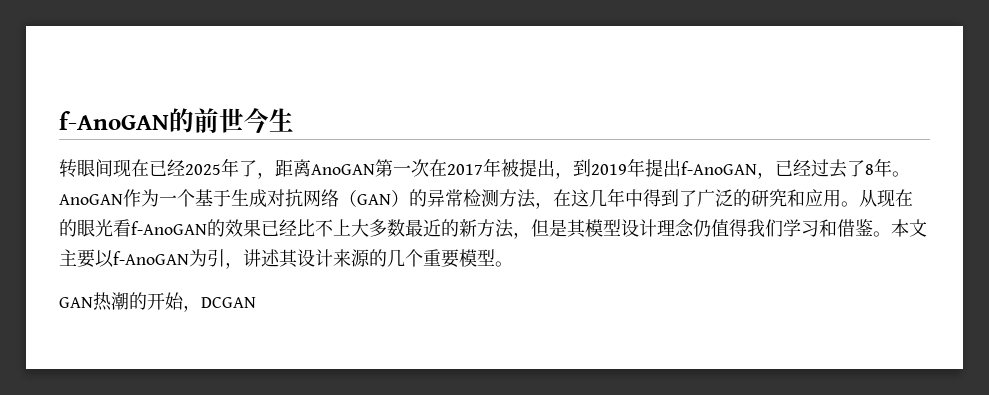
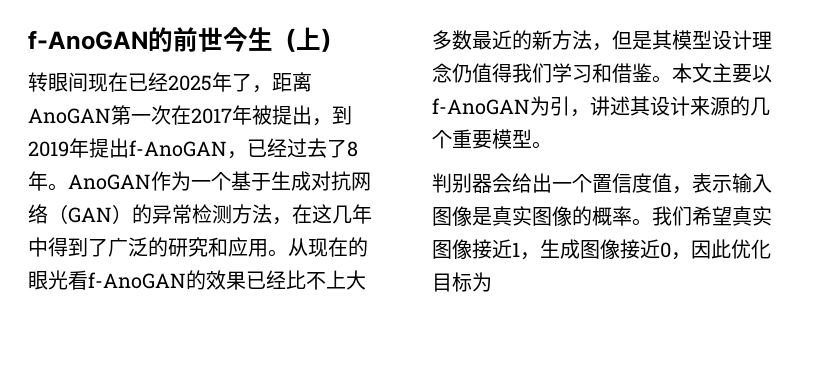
(294, 120) none -> [273,27,344,52] （上）
[59,292,256,312] GAN热潮的开始，DCGAN -> [432,173,772,194] [432,206,772,226] [432,239,771,260] [432,272,492,292] 判别器会给出一个置信度值，表示输入图像是真实图像的概率。我们希望真实图像接近1，生成图像接近0，因此优化目标为

